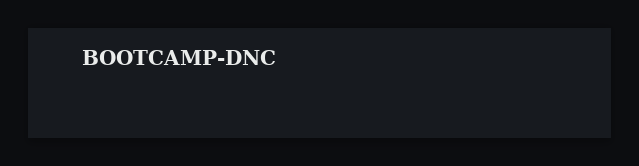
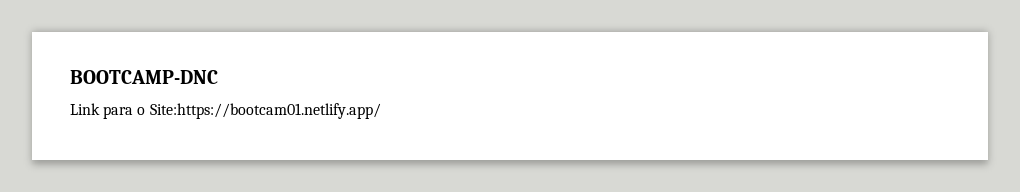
(276, 57) none -> [70,103,381,119] // Link para o Site:https://bootcam01.netlify.app/

